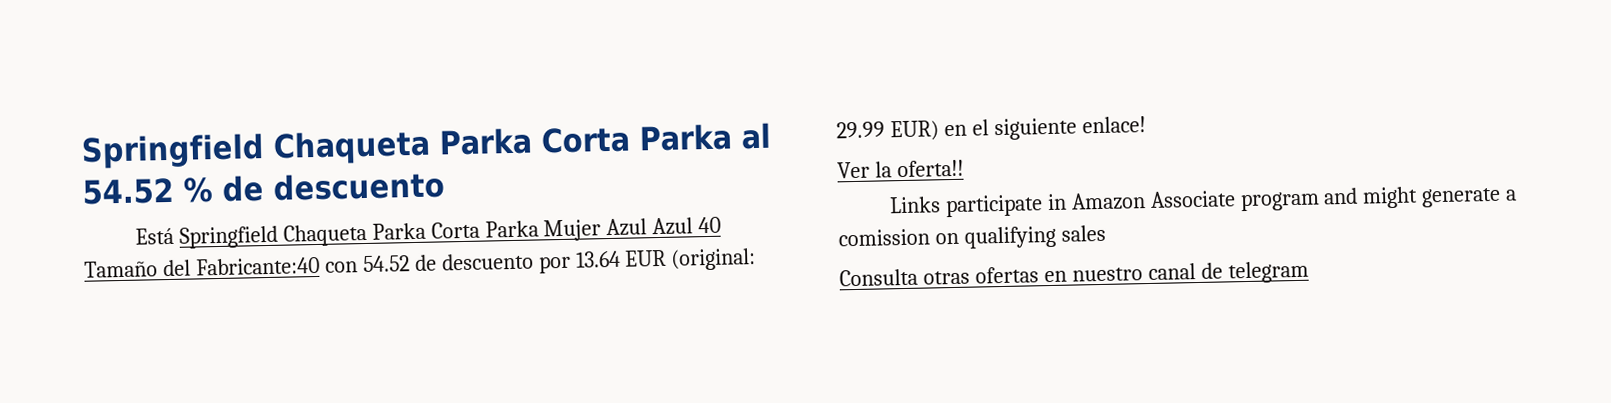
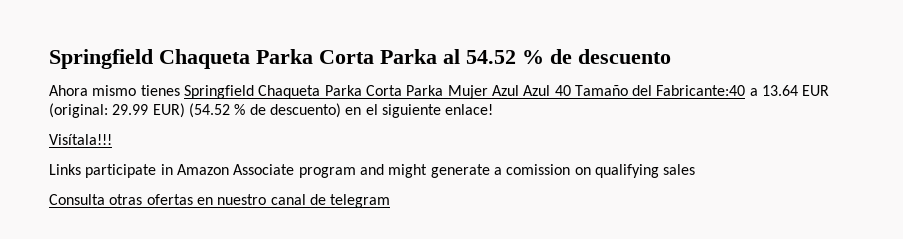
[134,227,174,245] Está -> [49,85,180,96] Ahora mismo tienes
[324,252,571,274] con 54.52 de descuento por -> [749,88,758,96] a
(939, 131) none -> [188,103,341,118] (54.52 % de descuento)
[837,159,964,179] Ver la oferta!! -> [49,134,112,145] Visítala!!!

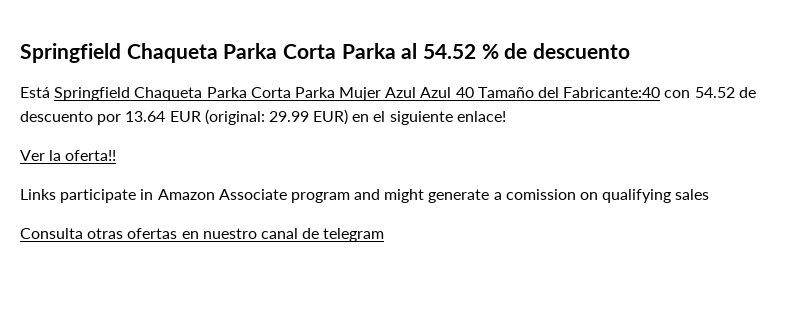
[49,85,180,96] Ahora mismo tienes -> [20,87,50,98] Está
[749,88,758,96] a -> [664,87,756,98] [20,111,122,125] con 54.52 de descuento por
[188,103,341,118] (54.52 % de descuento) -> (349, 117) none
[49,134,112,145] Visítala!!! -> [20,150,117,161] Ver la oferta!!

